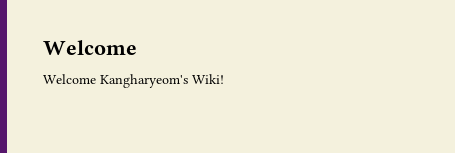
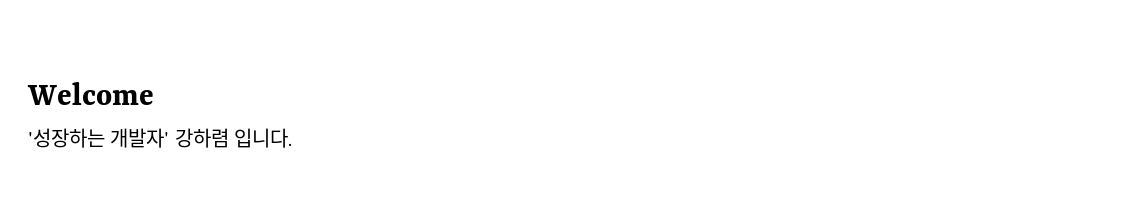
[43,74,224,88] Welcome Kangharyeom's Wiki! -> [28,128,293,148] '성장하는 개발자' 강하렴 입니다.

